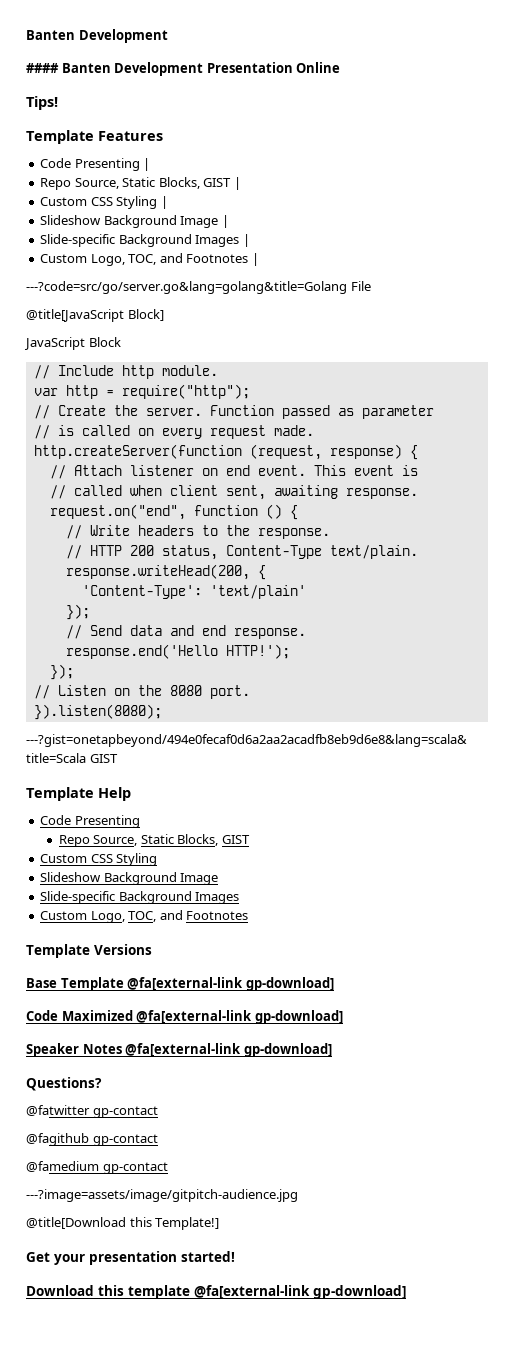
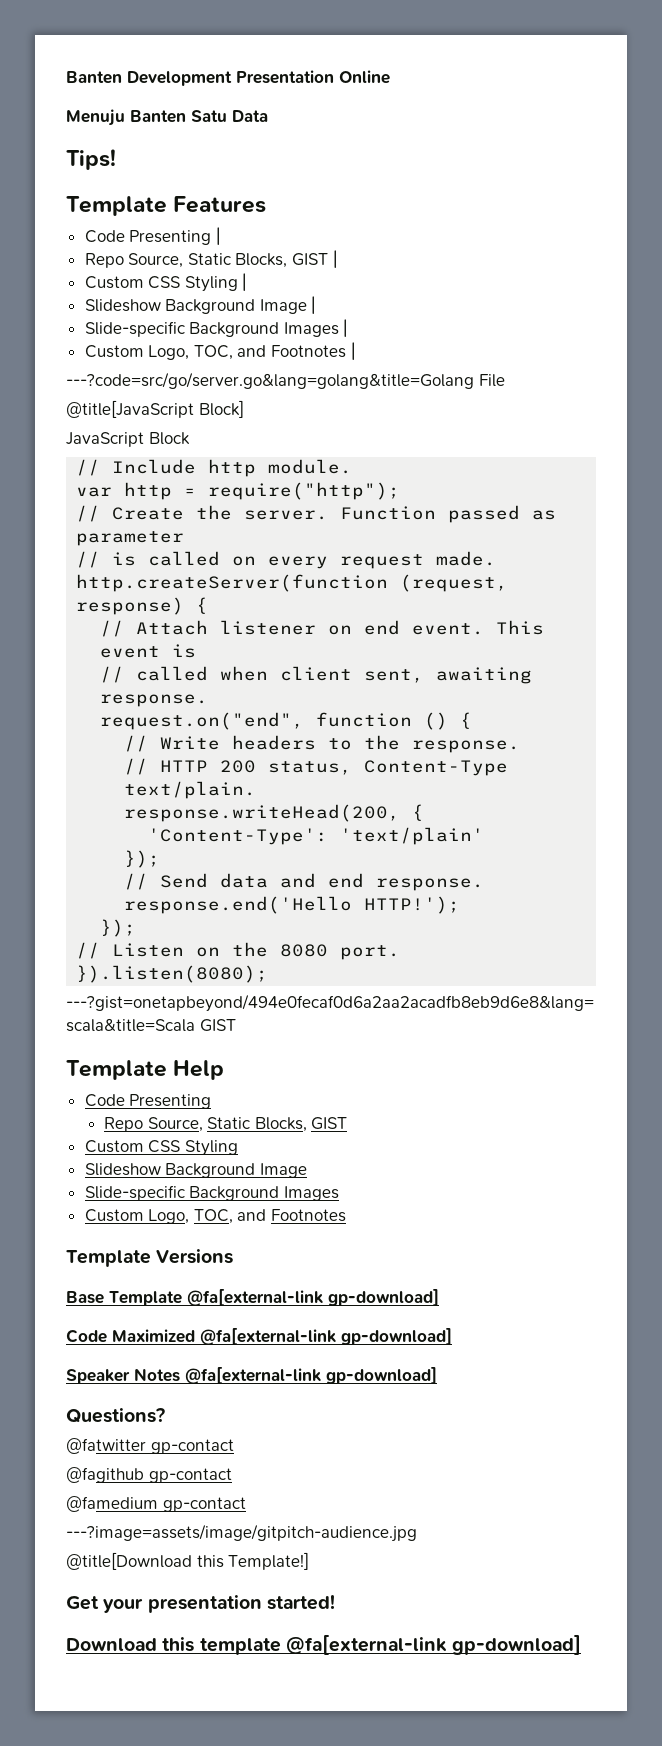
[26,29,168,43] [26,62,204,76] Banten Development // #### Banten Development -> [66,71,232,86] Banten Development
(341, 67) none -> [66,109,268,126] // Menuju Banten Satu Data

